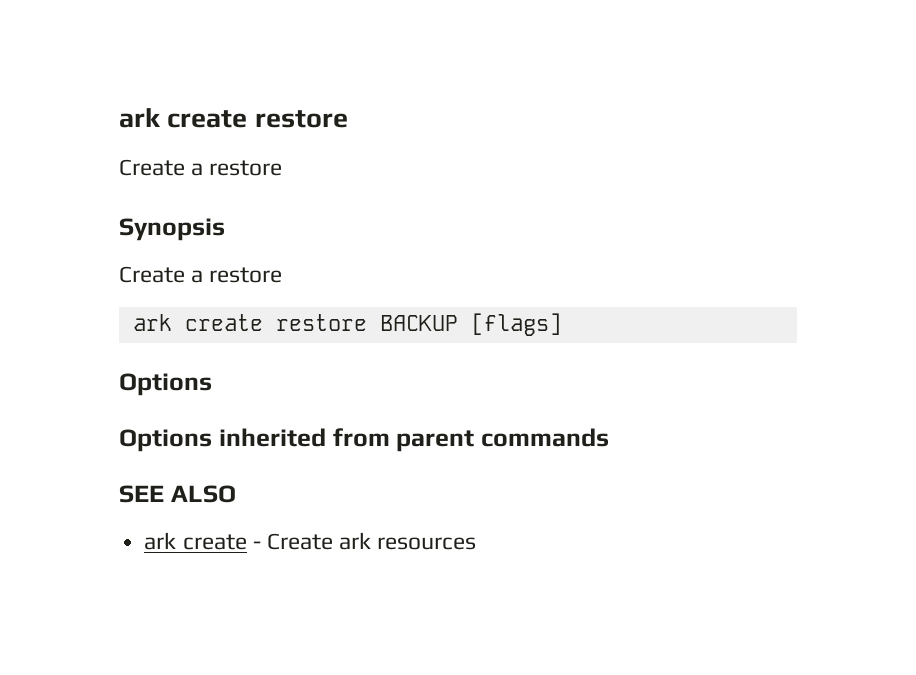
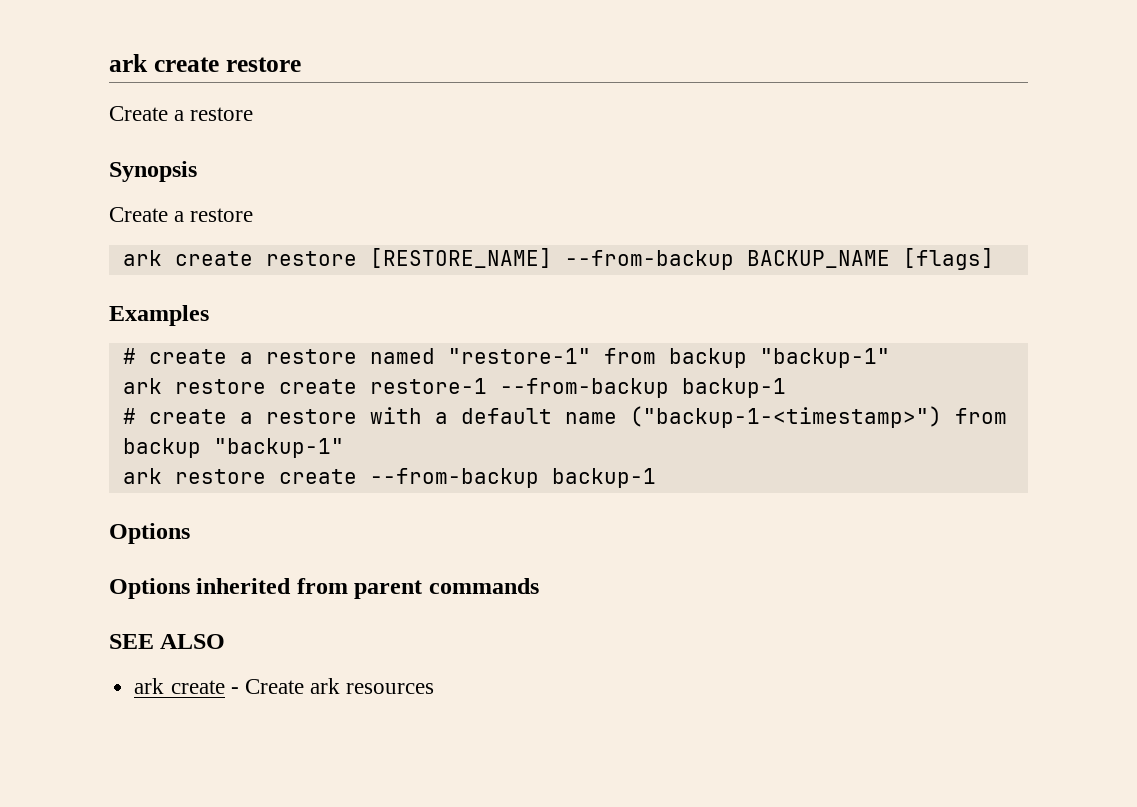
[379,313,562,336] BACKUP [flags] -> [369,248,994,270] [109,305,209,326] [122,348,890,368] [122,378,786,398] [122,406,1007,428] [122,438,344,458] [122,468,656,488] [RESTORE_NAME] --from-backup BACKUP_NAME [flags] // Examples // # create a restore named "restore-1" from backup "backup-1" // ark restore create restore-1 --from-backup backup-1 // # create a restore with a default name ("backup-1-<timestamp>") from backup "backup-1" // ark restore create --from-backup backup-1

